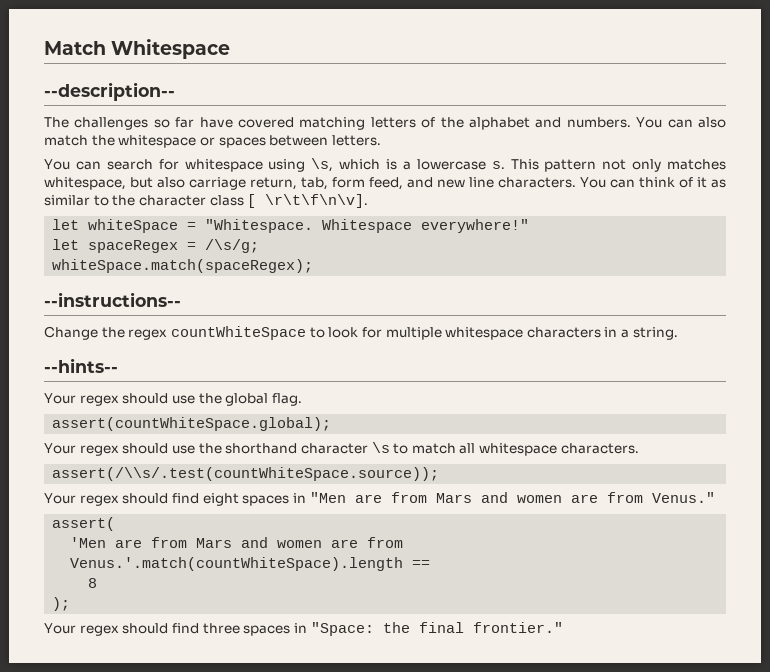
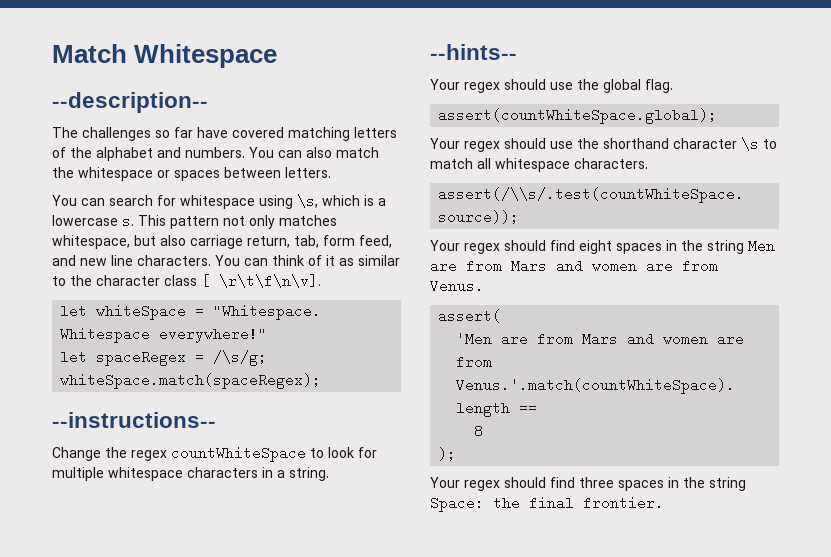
[309,492,715,503] "Men are from Mars and women are from Venus." -> [681,239,775,254] [430,259,718,273] [430,279,484,293] the string Men are from Mars and women are from Venus.
[310,622,374,636] "Space: -> [683,477,746,491] [430,496,484,512] the string Space:
[472,622,563,633] frontier." -> [583,496,664,510] frontier.

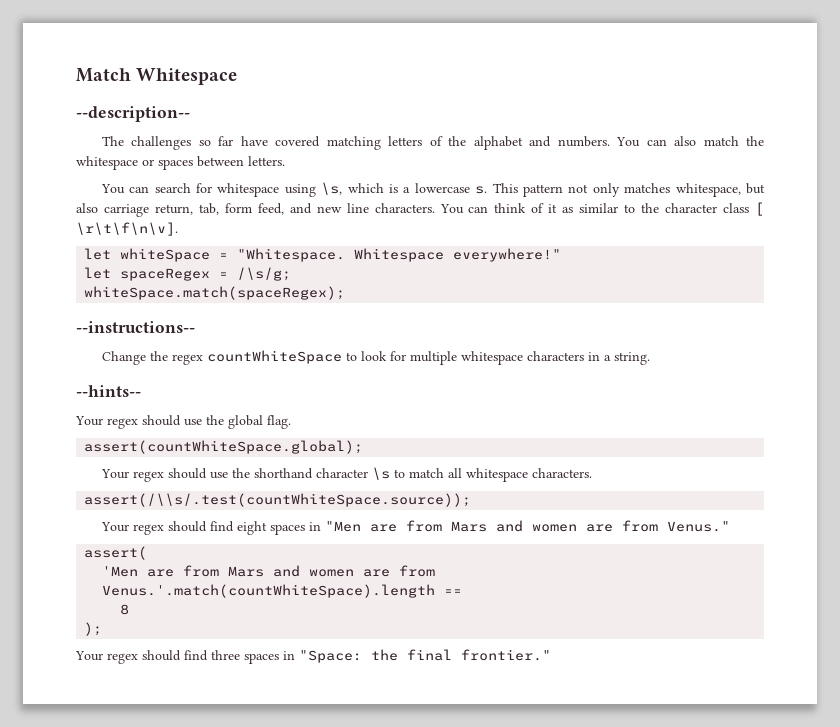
[681,239,775,254] [430,259,718,273] [430,279,484,293] the string Men are from Mars and women are from Venus. -> [324,520,730,532] "Men are from Mars and women are from Venus."
[683,477,746,491] [430,496,484,512] the string Space: -> [299,650,362,663] "Space:
[583,496,664,510] frontier. -> [461,649,551,661] frontier."

